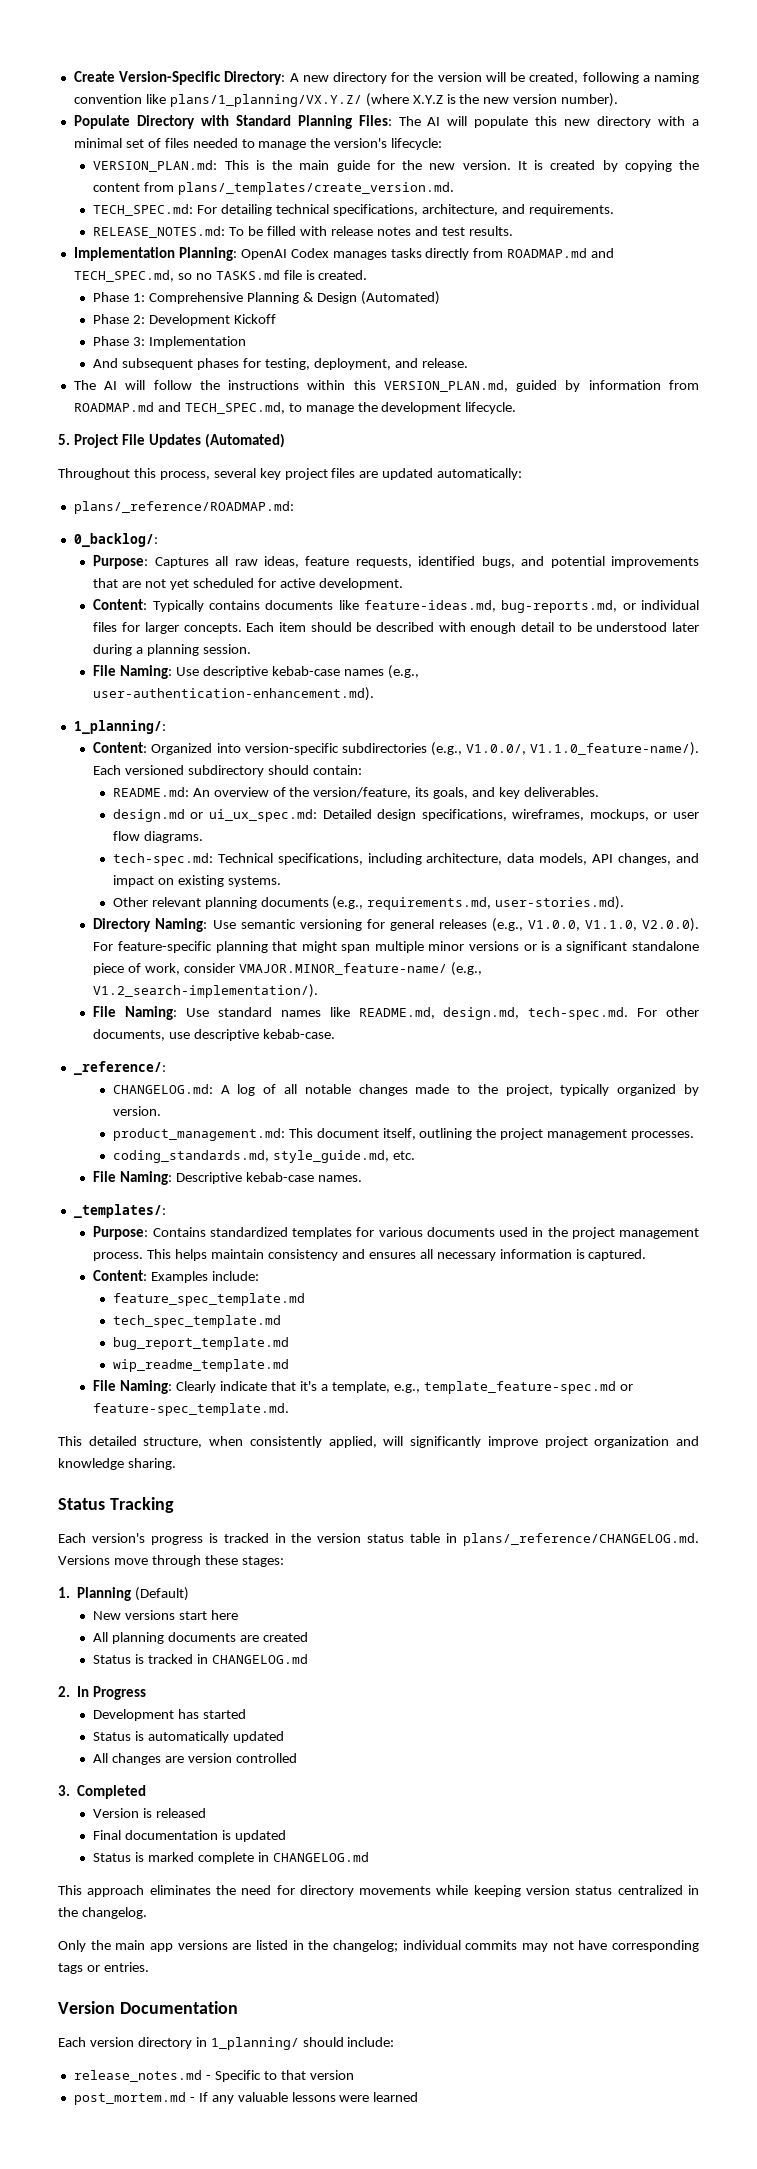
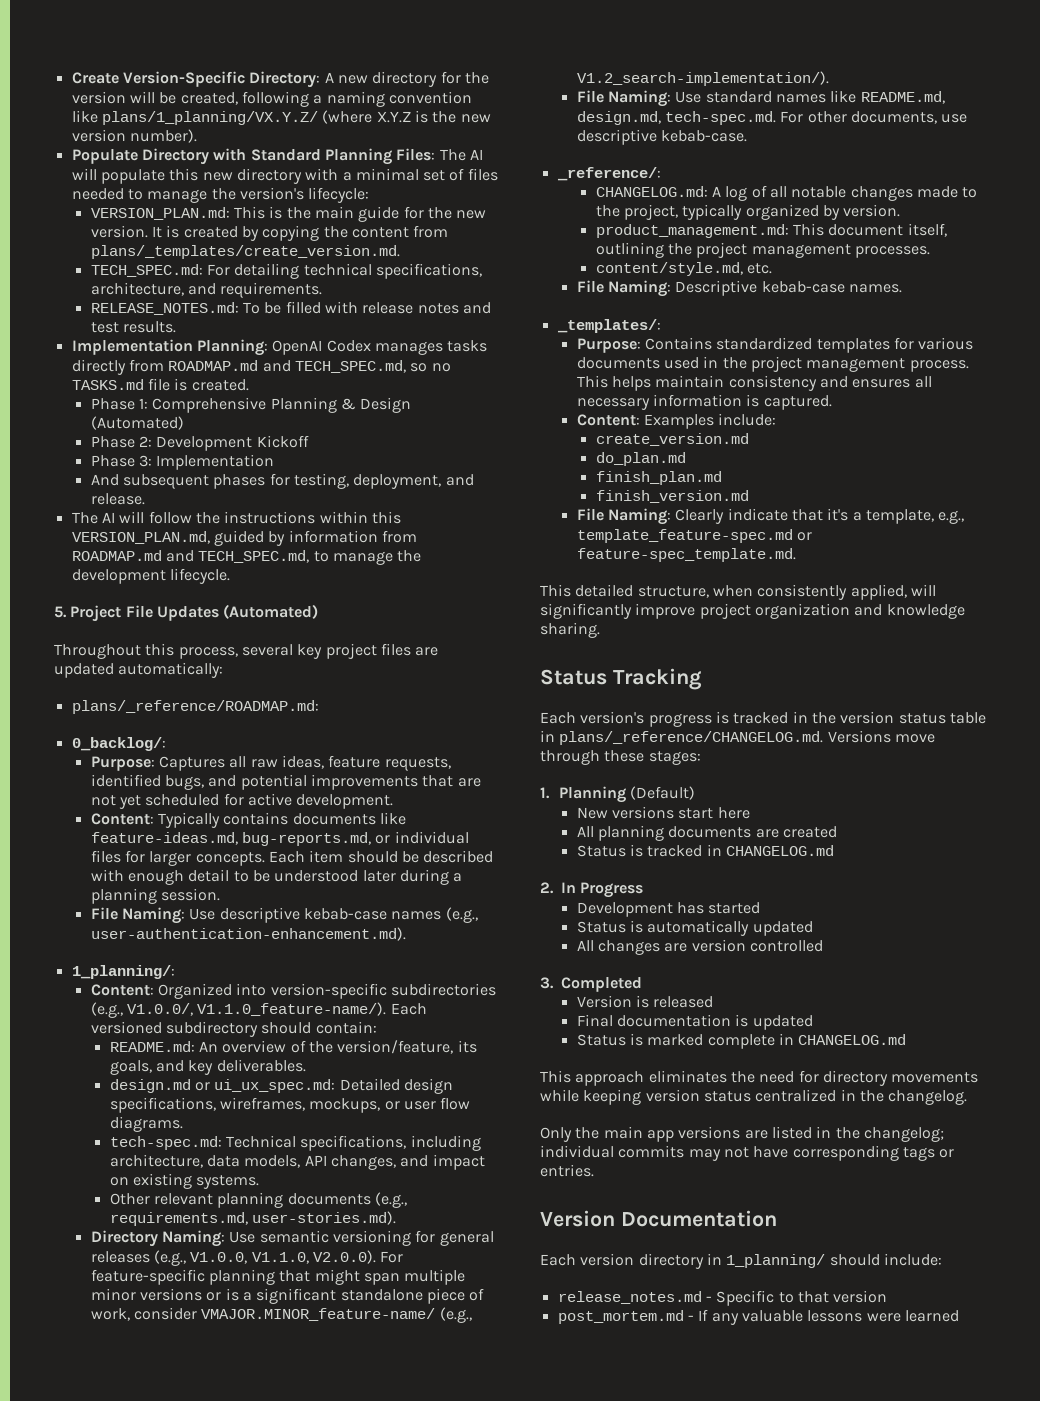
[112,1150,389,1163] coding_standards.md, style_guide.md, -> [595,262,743,276] content/style.md,
[112,1293,305,1306] [112,1315,281,1328] [112,1337,289,1350] [112,1359,289,1372] feature_spec_template.md // tech_spec_template.md // bug_report_template.md // wip_readme_template.md -> [595,433,749,446] [595,452,686,466] [595,471,722,485] [595,490,749,503] create_version.md // do_plan.md // finish_plan.md // finish_version.md

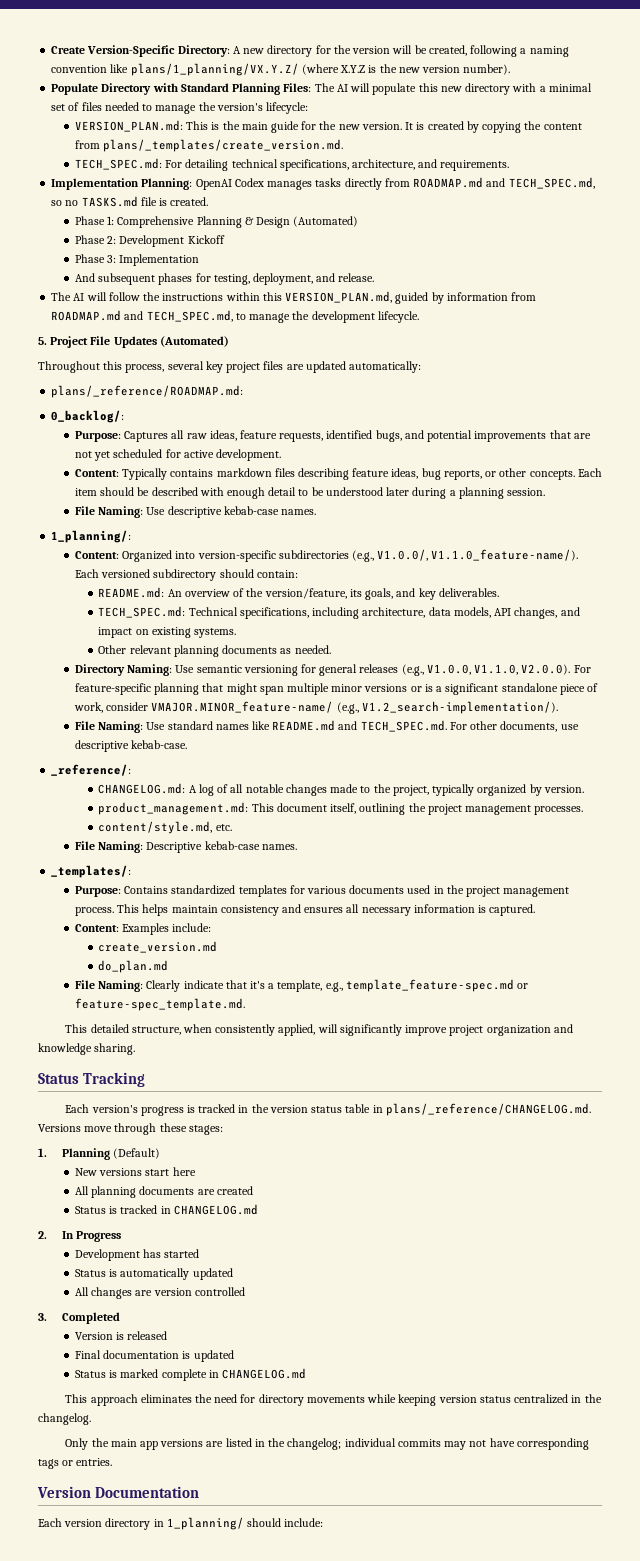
[90,301,491,315] [90,321,177,333] // RELEASE_NOTES.md: To be filled with release notes and test results. -> (510, 165) none
[292,812,407,825] [90,831,469,846] [90,850,192,866] documents like feature-ideas.md, bug-reports.md, or individual files for larger -> [216,468,527,480] markdown files describing feature ideas, bug reports, or other
[391,907,478,923] [90,927,406,941] names (e.g., user-authentication-enhancement.md). -> [281,509,317,515] names.
[109,1078,454,1094] [109,1097,471,1113] [109,1116,183,1132] [109,1136,222,1150] design.md or ui_ux_spec.md: Detailed design specifications, wireframes, mockups, or user flow diagrams. // tech-spec.md: -> [98,606,186,618] TECH_SPEC.md:
[375,1192,408,1208] [109,1211,397,1226] (e.g., requirements.md, user-stories.md). -> [280,645,331,654] as needed.
[860,91,945,104] [576,111,777,125] README.md, design.md, tech-spec.md. -> [272,720,447,732] README.md and TECH_SPEC.md.
[595,471,722,485] [595,490,749,503] // finish_plan.md // finish_version.md -> (169, 966) none
[557,1290,888,1306] [557,1309,959,1325] // release_notes.md - Specific to that version // post_mortem.md - If any valuable lessons were learned -> (324, 1522) none

